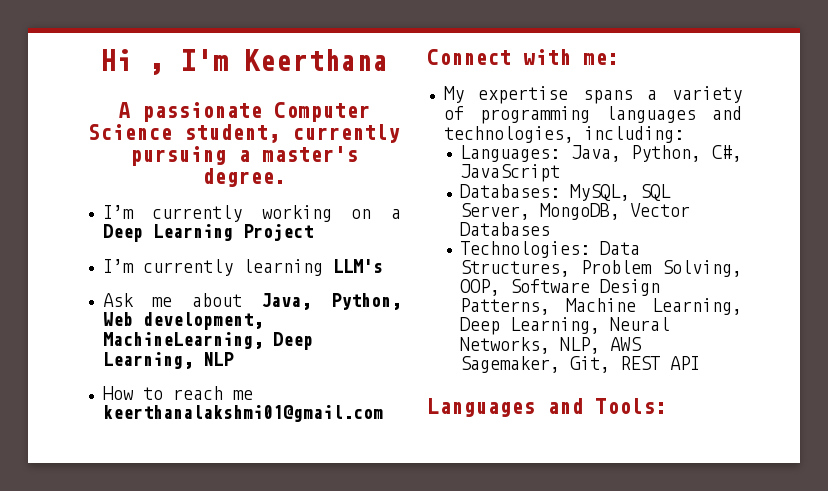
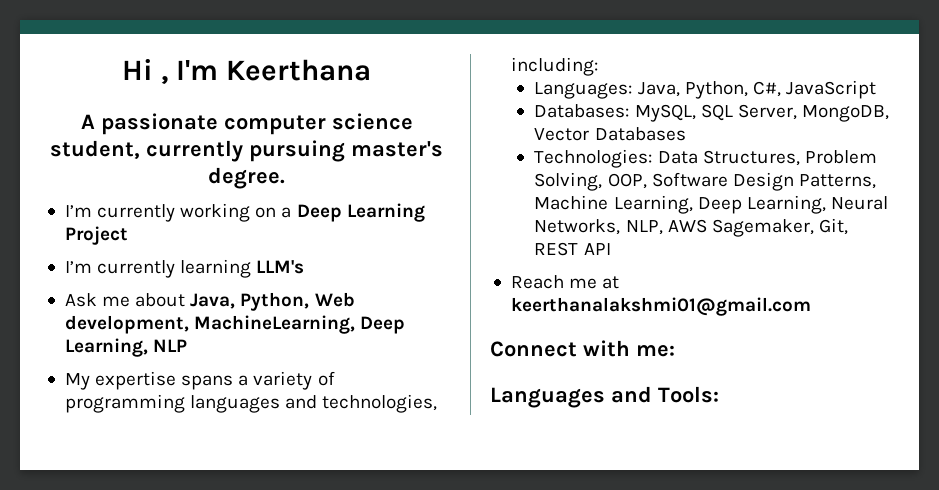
[273,102,370,122] [87,124,172,140] Computer Science -> [223,113,413,135] computer science
[237,150,250,162] a -> (345, 151) none
[102,386,253,400] [102,405,383,422] [427,49,619,65] // How to reach me keerthanalakshmi01@gmail.com // Connect with me: -> (188, 345) none
(701, 363) none -> [510,275,620,289] [510,297,811,316] [490,340,675,357] // Reach me at keerthanalakshmi01@gmail.com // Connect with me:

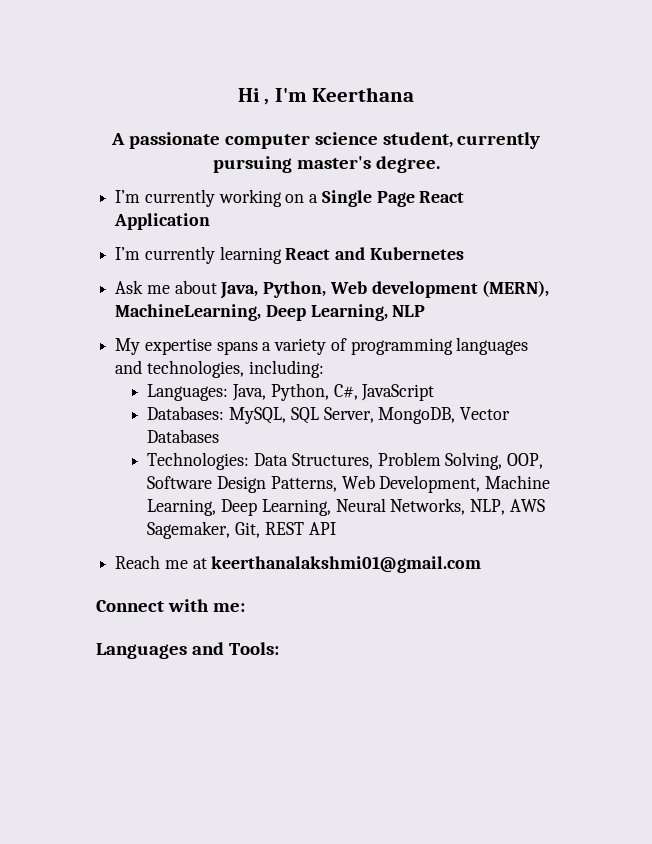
[296,203,425,222] [64,226,128,245] Deep Learning Project -> [321,190,465,207] [114,213,211,230] Single Page React Application
[256,260,305,274] LLM's -> [285,247,464,260] React and Kubernetes
[64,315,189,334] development, -> [371,280,550,298] development (MERN),
(876, 181) none -> [341,475,481,493] Web Development,

